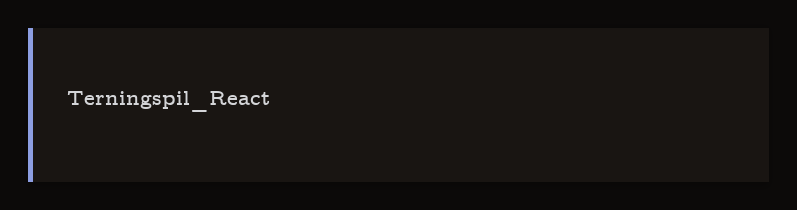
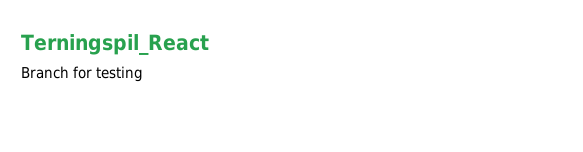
(270, 101) none -> [21,66,144,82] // Branch for testing

